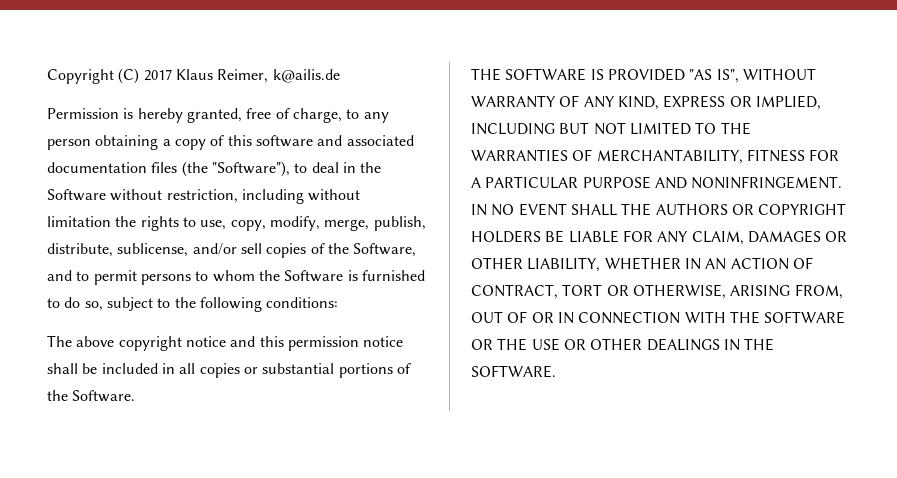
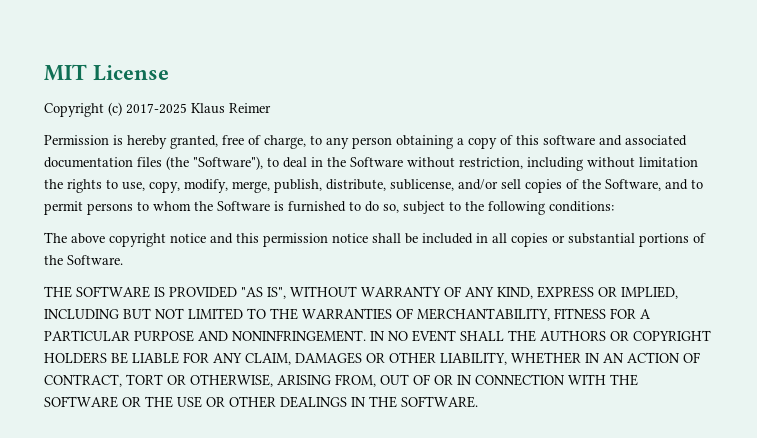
[47,68,340,84] Copyright (C) 2017 Klaus Reimer, k@ailis.de -> [44,64,170,81] [44,102,271,117] MIT License // Copyright (c) 2017-2025 Klaus Reimer

